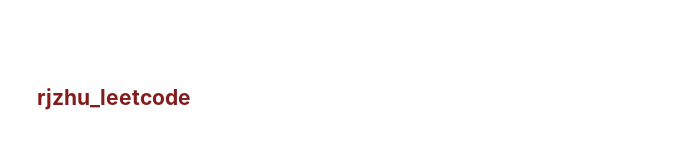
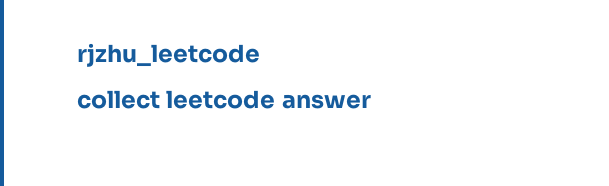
(191, 99) none -> [77,90,371,109] // collect leetcode answer

